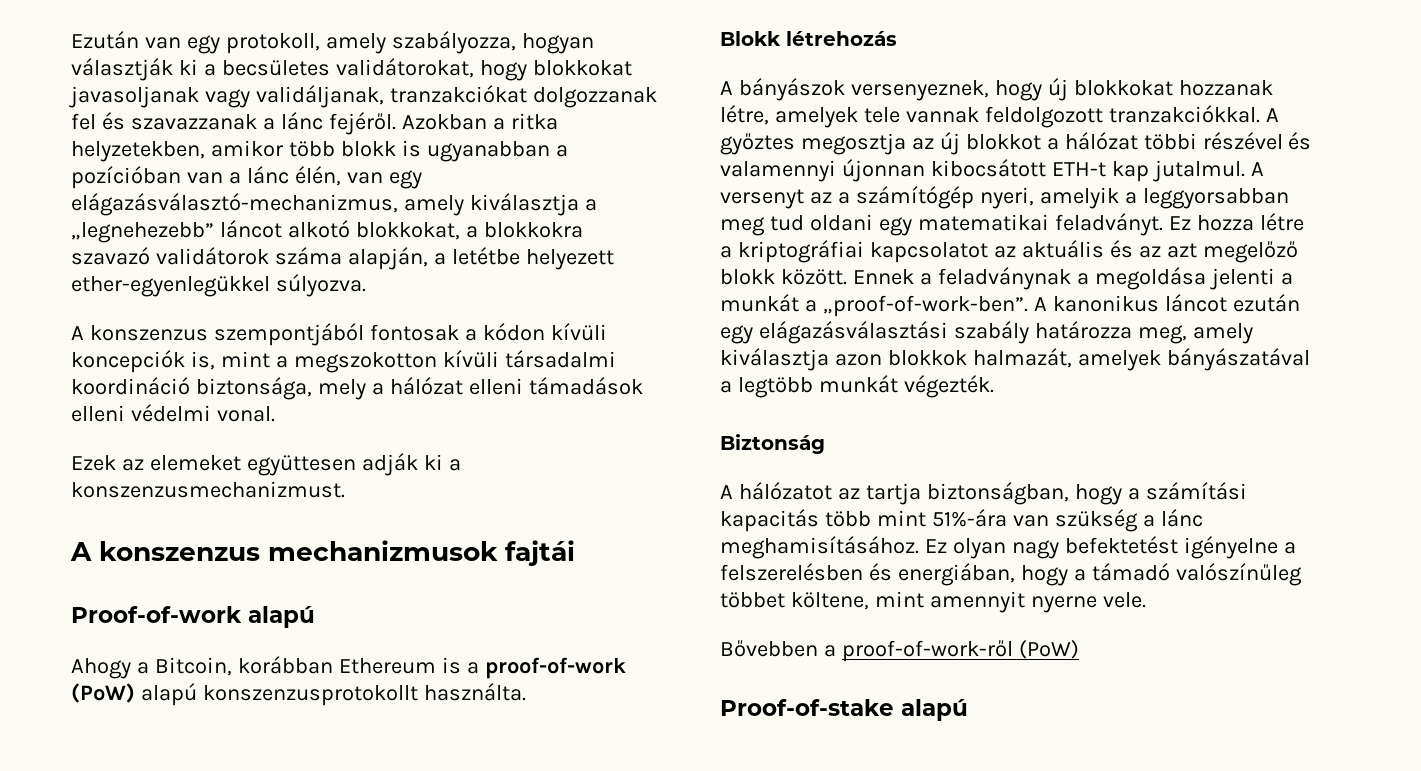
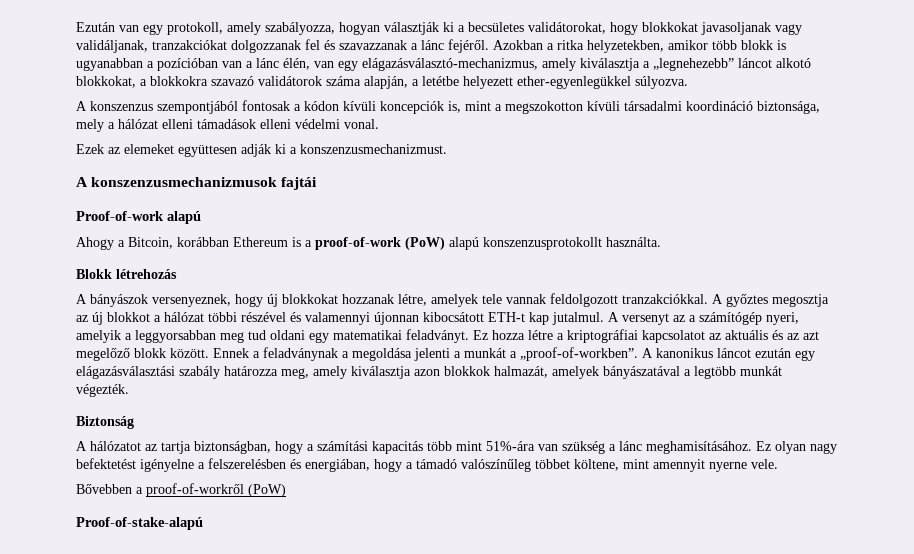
[99,540,498,561] konszenzus mechanizmusok -> [91,177,278,187] konszenzusmechanizmusok
[822,295,1028,317] „proof-of-work-ben”. -> [520,347,638,361] „proof-of-workben”.
[841,640,1013,662] proof-of-work-ről -> [146,483,244,497] proof-of-workről
[720,699,968,721] Proof-of-stake alapú -> [76,517,203,530] Proof-of-stake-alapú

